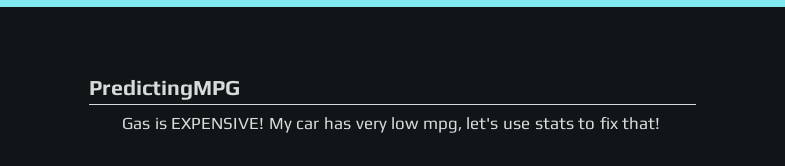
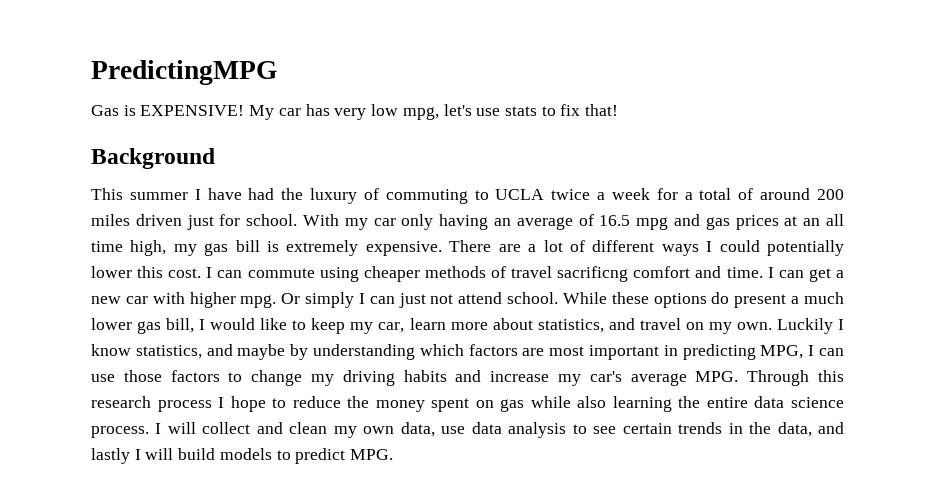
(661, 123) none -> [91,148,215,169] [91,188,845,204] [91,214,844,230] [91,240,844,256] [91,266,844,282] [91,292,845,308] [91,318,844,334] [91,344,844,360] [91,370,844,386] [91,396,844,412] [91,422,845,438] [91,448,394,464] // Background // This summer I have had the luxury of commuting to UCLA twice a week for a total of around 200 miles driven just for school. With my car only having an average of 16.5 mpg and gas prices at an all time high, my gas bill is extremely expensive. There are a lot of different ways I could potentially lower this cost. I can commute using cheaper methods of travel sacrificng comfort and time. I can get a new car with higher mpg. Or simply I can just not attend school. While these options do present a much lower gas bill, I would like to keep my car, learn more about statistics, and travel on my own. Luckily I know statistics, and maybe by understanding which factors are most important in predicting MPG, I can use those factors to change my driving habits and increase my car's average MPG. Through this research process I hope to reduce the money spent on gas while also learning the entire data science process. I will collect and clean my own data, use data analysis to see certain trends in the data, and lastly I will build models to predict MPG.

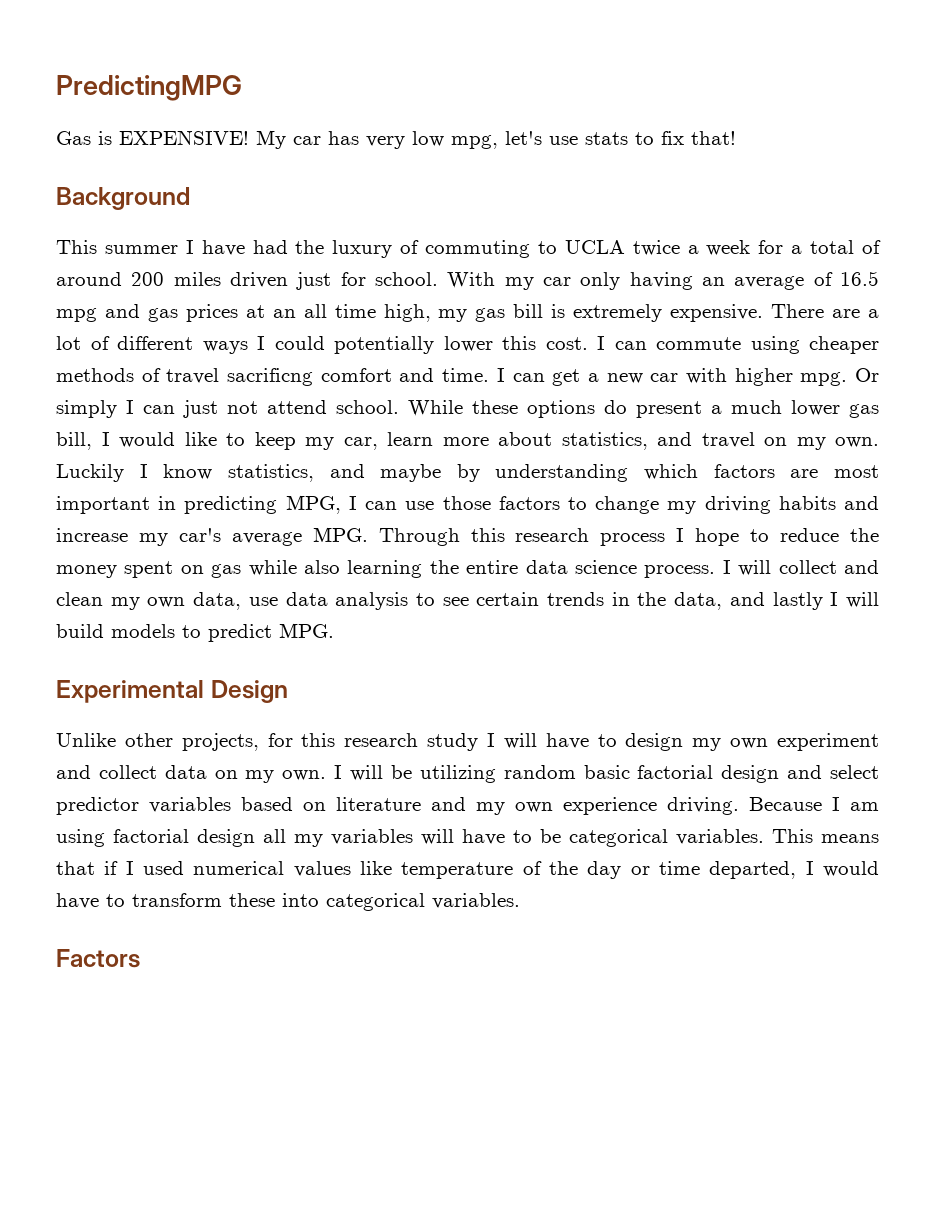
(394, 454) none -> [56,680,288,703] [56,733,879,751] [56,765,880,783] [56,797,879,815] [56,829,879,847] [56,861,880,879] [56,893,520,911] [56,949,140,968] // Experimental Design // Unlike other projects, for this research study I will have to design my own experiment and collect data on my own. I will be utilizing random basic factorial design and select predictor variables based on literature and my own experience driving. Because I am using factorial design all my variables will have to be categorical variables. This means that if I used numerical values like temperature of the day or time departed, I would have to transform these into categorical variables. // Factors

